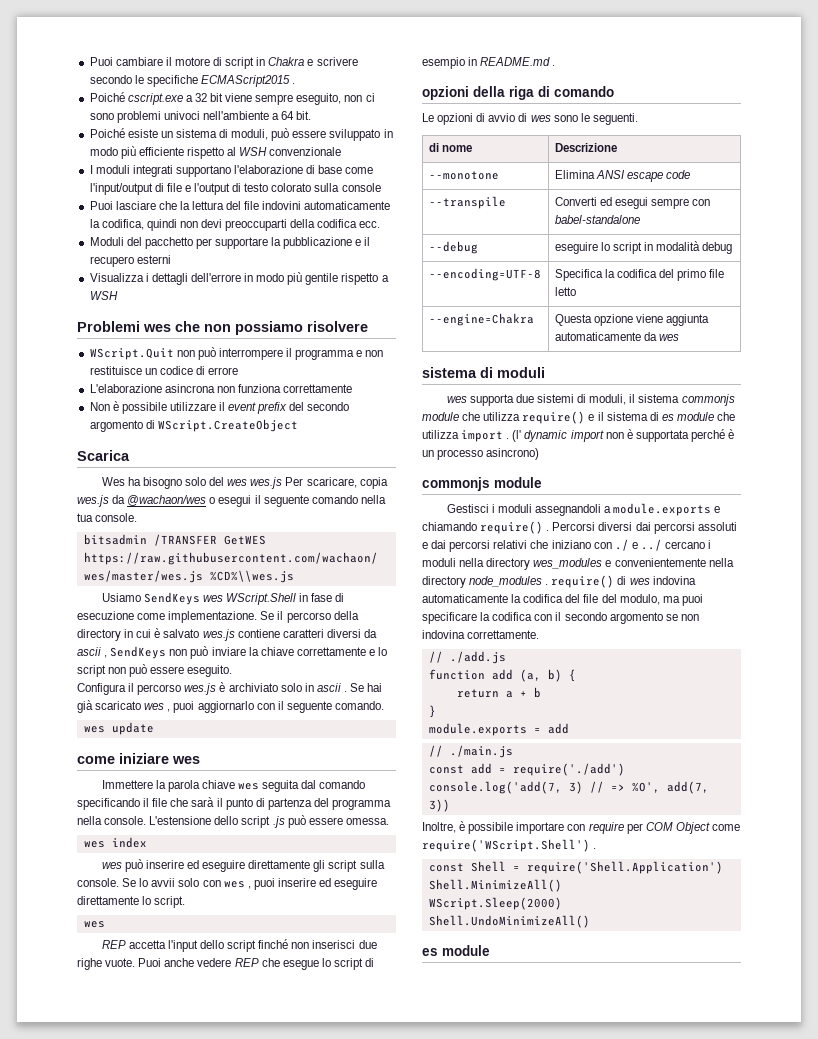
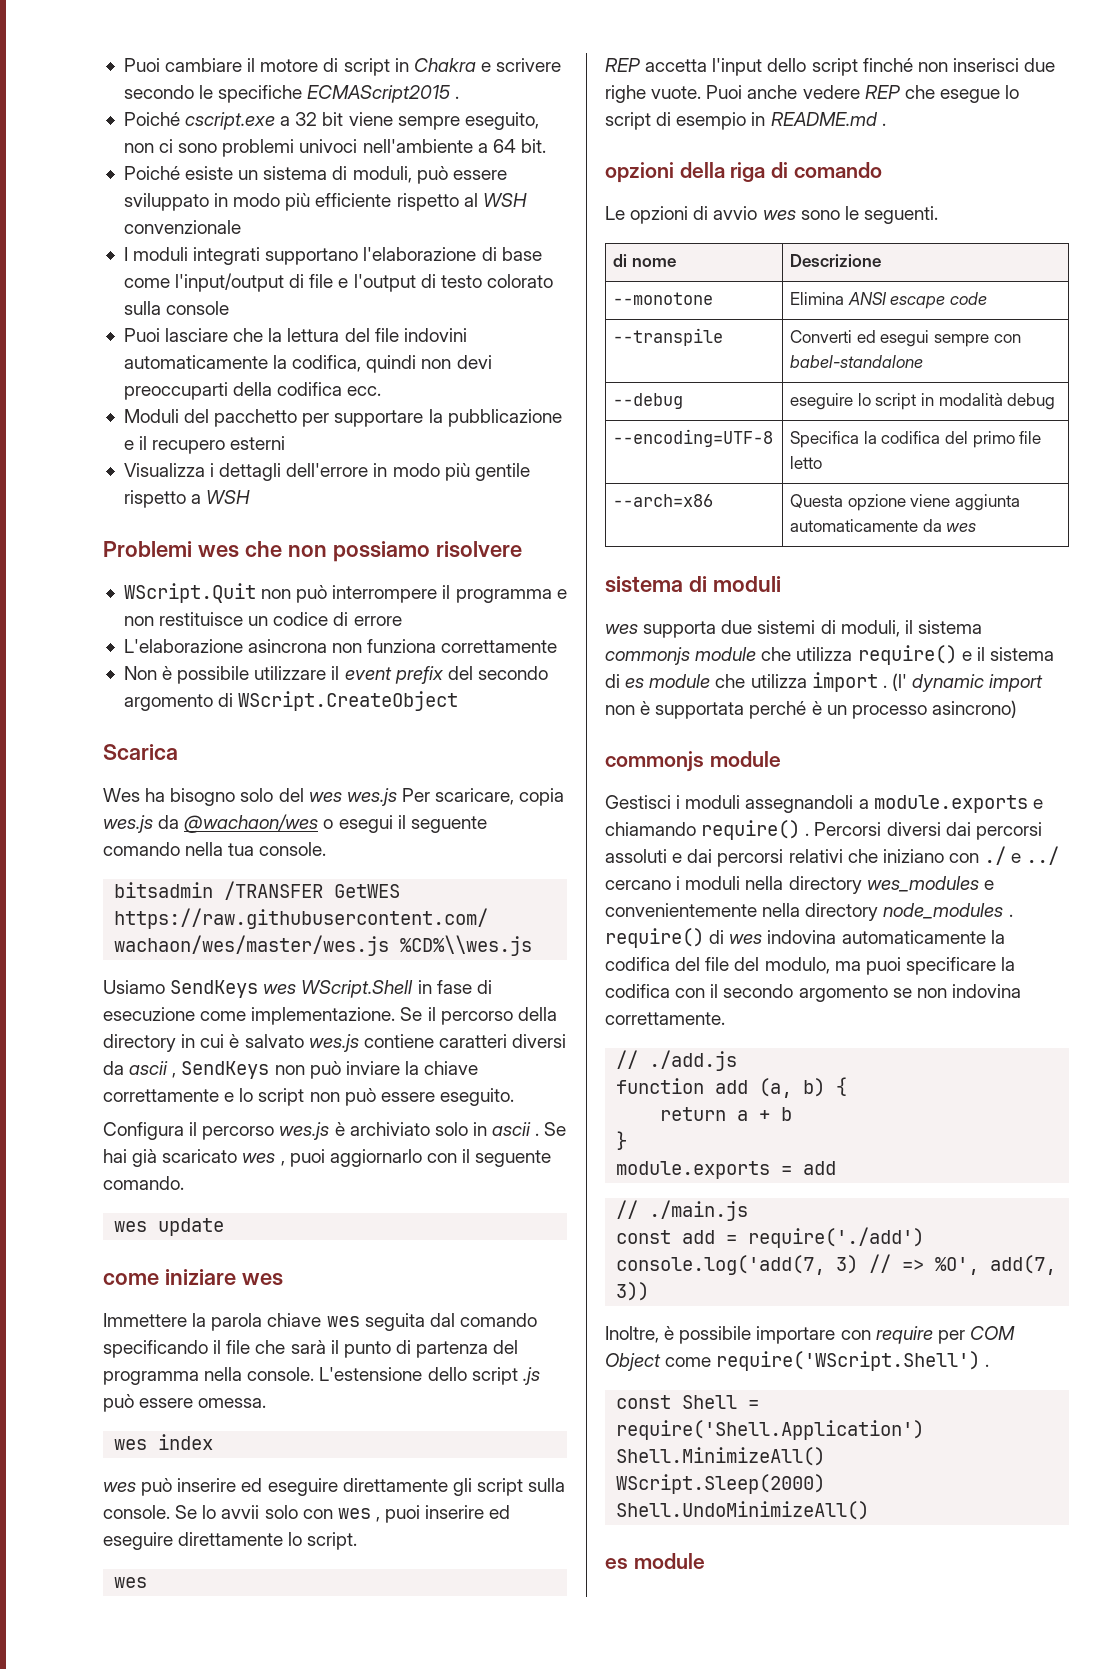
[518,113,528,122] di -> (758, 213) none
[428,313,534,326] --engine=Chakra -> [613,494,714,507] --arch=x86

